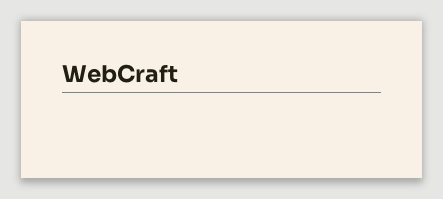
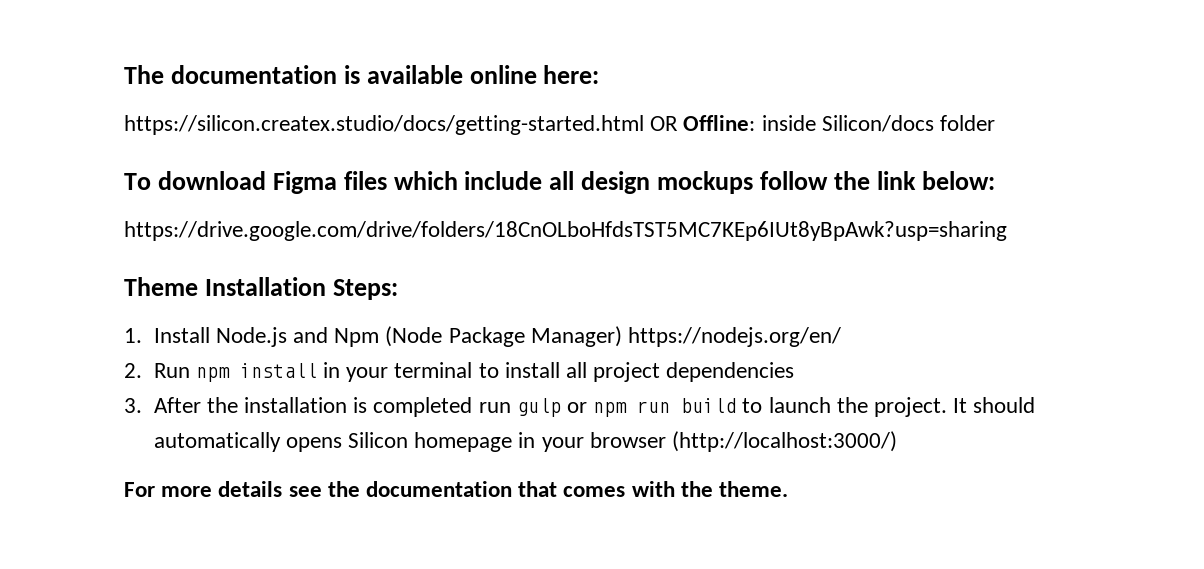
[62,64,178,83] WebCraft -> [124,65,600,84] [124,115,996,135] [124,171,995,194] [124,221,1007,241] [124,277,398,300] [124,326,841,347] [124,362,795,382] [124,397,1036,417] [153,431,897,452] [124,481,789,497] The documentation is available online here: // https://silicon.createx.studio/docs/getting-started.html OR Offline: inside Silicon/docs folder // To download Figma files which include all design mockups follow the link below: // https://drive.google.com/drive/folders/18CnOLboHfdsTST5MC7KEp6IUt8yBpAwk?usp=sharing // Theme Installation Steps: // 1. Install Node.js and Npm (Node Package Manager) https://nodejs.org/en/ // 2. Run npm install in your terminal to install all project dependencies // 3. After the installation is completed run gulp or npm run build to launch the project. It should automatically opens Silicon homepage in your browser (http://localhost:3000/) // For more details see the documentation that comes with the theme.

